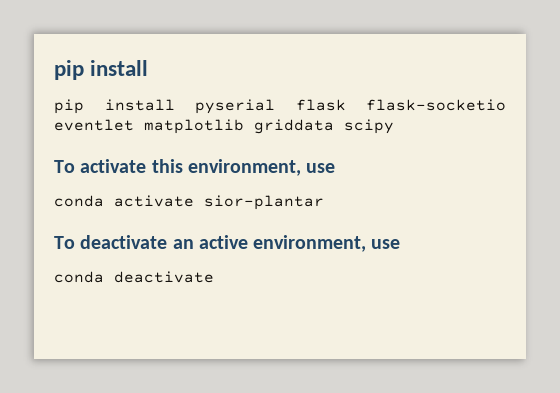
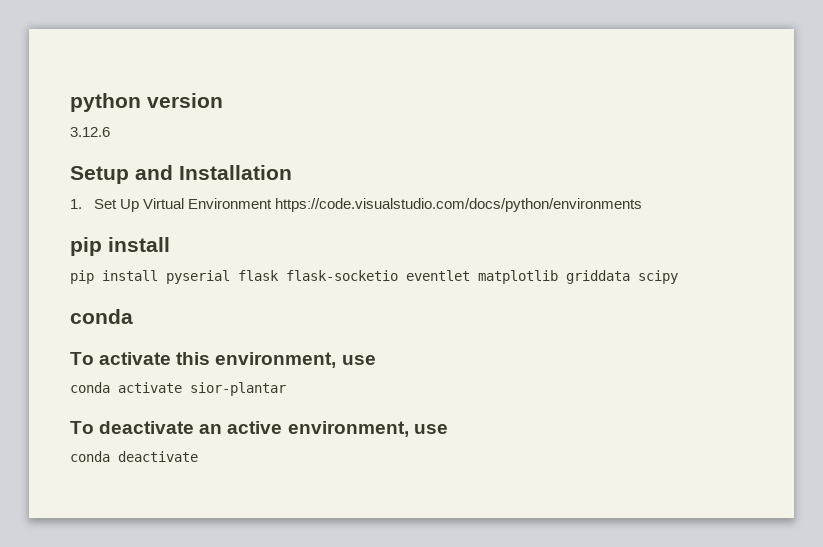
(54, 70) none -> [70,93,223,112] [70,127,110,137] [70,165,292,184] [70,198,642,212] python version // 3.12.6 // Setup and Installation // 1. Set Up Virtual Environment https://code.visualstudio.com/docs/python/environments //
(394, 126) none -> [70,309,133,324] // conda

